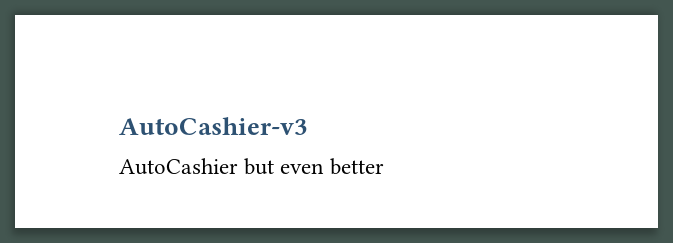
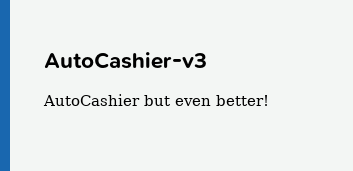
[329,158,384,175] better -> [216,95,269,106] better!

